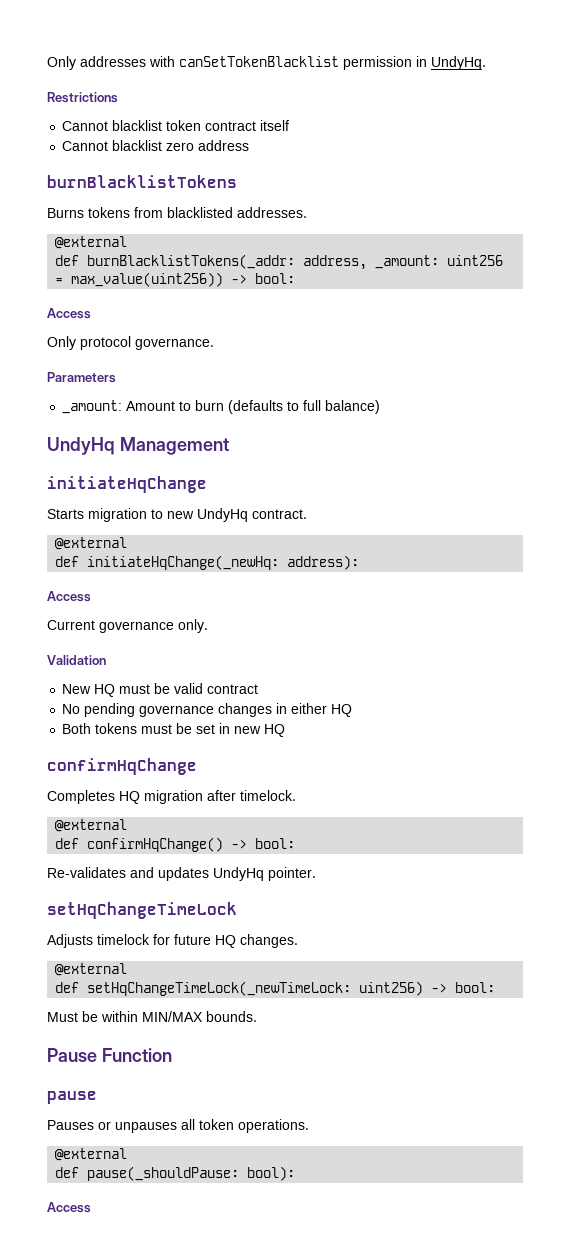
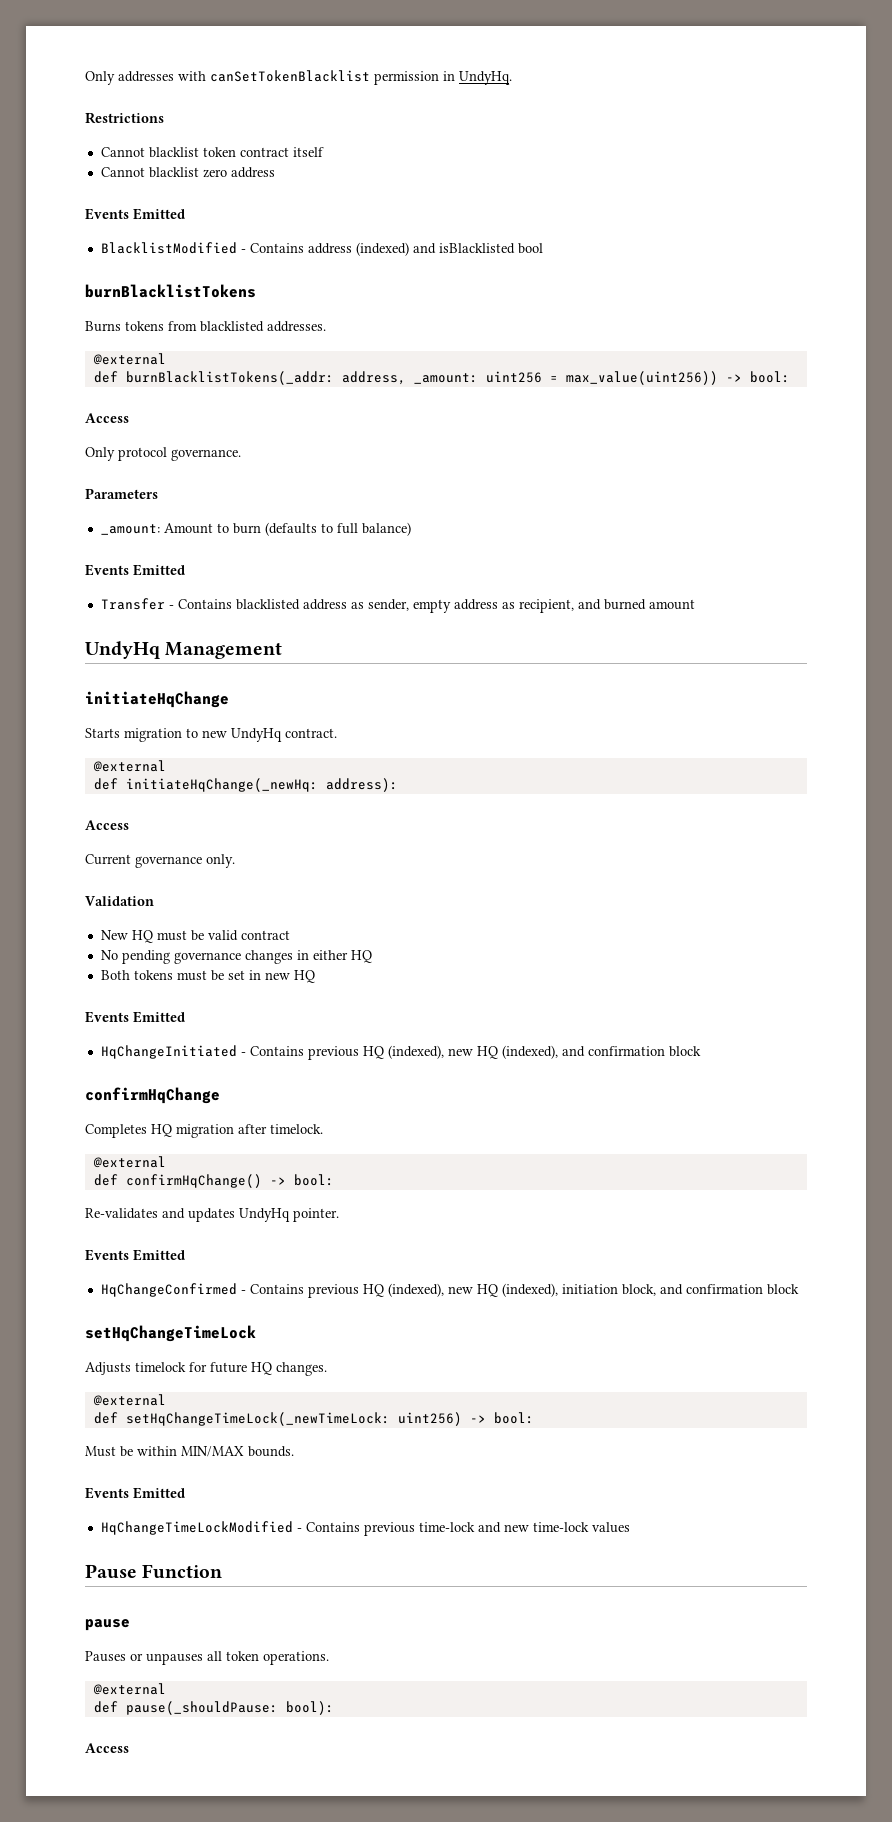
(250, 145) none -> [85,208,185,220] [100,242,543,256] // Events Emitted // BlacklistModified - Contains address (indexed) and isBlacklisted bool
(381, 407) none -> [85,564,185,576] [100,598,695,613] // Events Emitted // Transfer - Contains blacklisted address as sender, empty address as recipient, and burned amount
(286, 730) none -> [85,1011,185,1023] [100,1045,701,1060] // Events Emitted // HqChangeInitiated - Contains previous HQ (indexed), new HQ (indexed), and confirmation block
(316, 874) none -> [85,1249,185,1261] [100,1283,799,1298] // Events Emitted // HqChangeConfirmed - Contains previous HQ (indexed), new HQ (indexed), initiation block, and confirmation block
(257, 1016) none -> [85,1487,185,1499] [100,1521,630,1536] // Events Emitted // HqChangeTimeLockModified - Contains previous time-lock and new time-lock values

